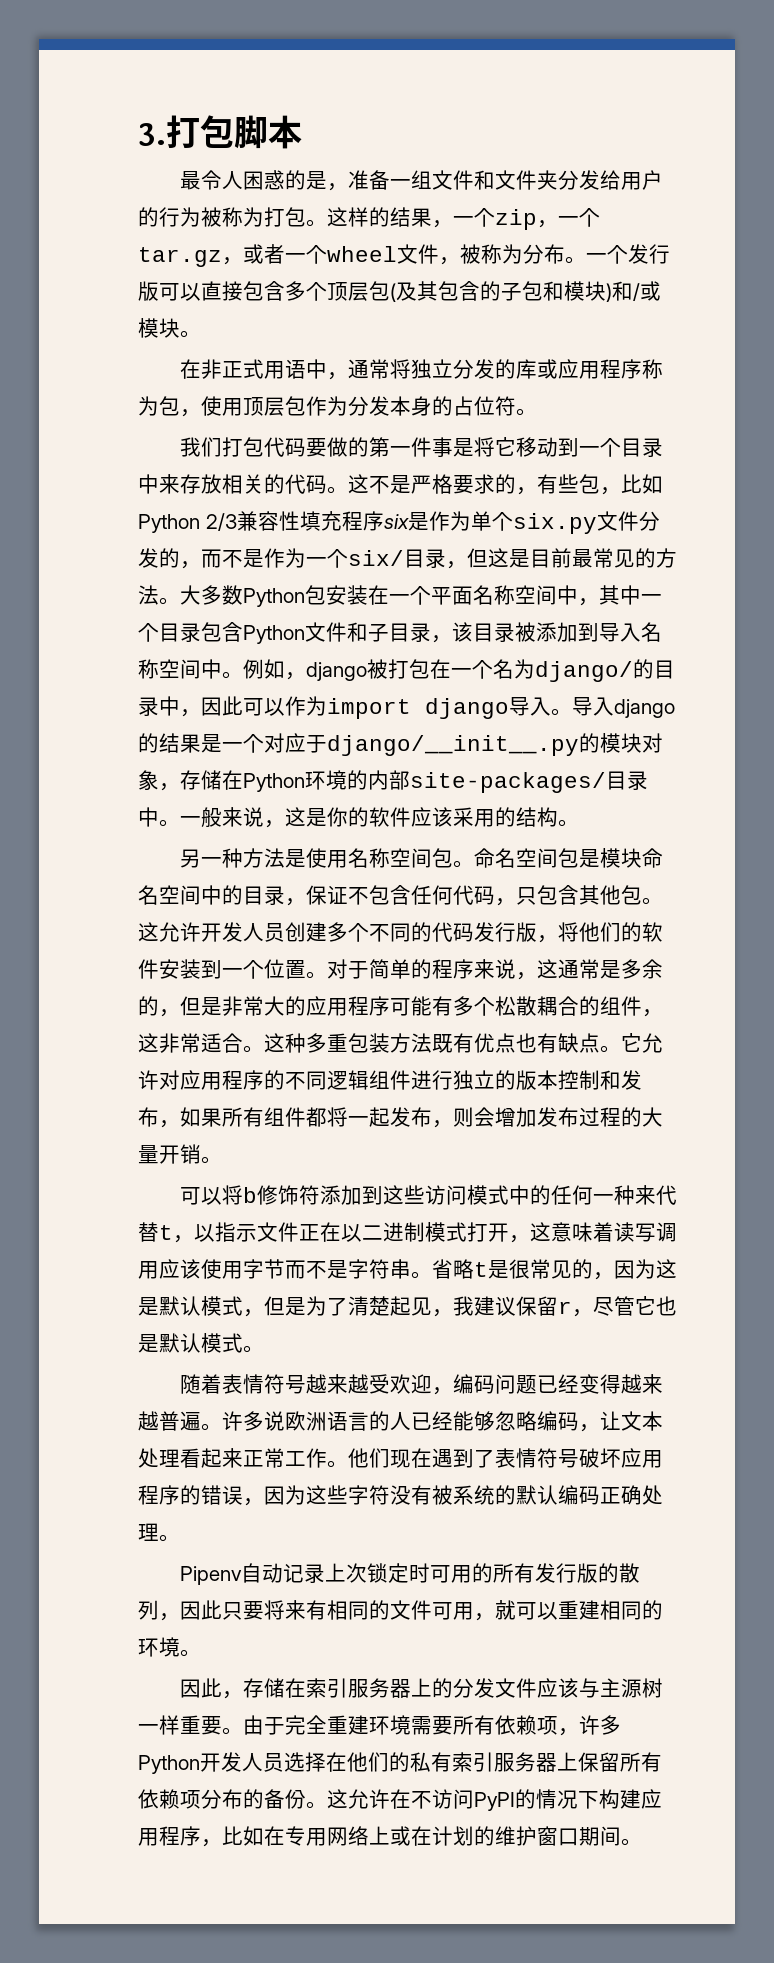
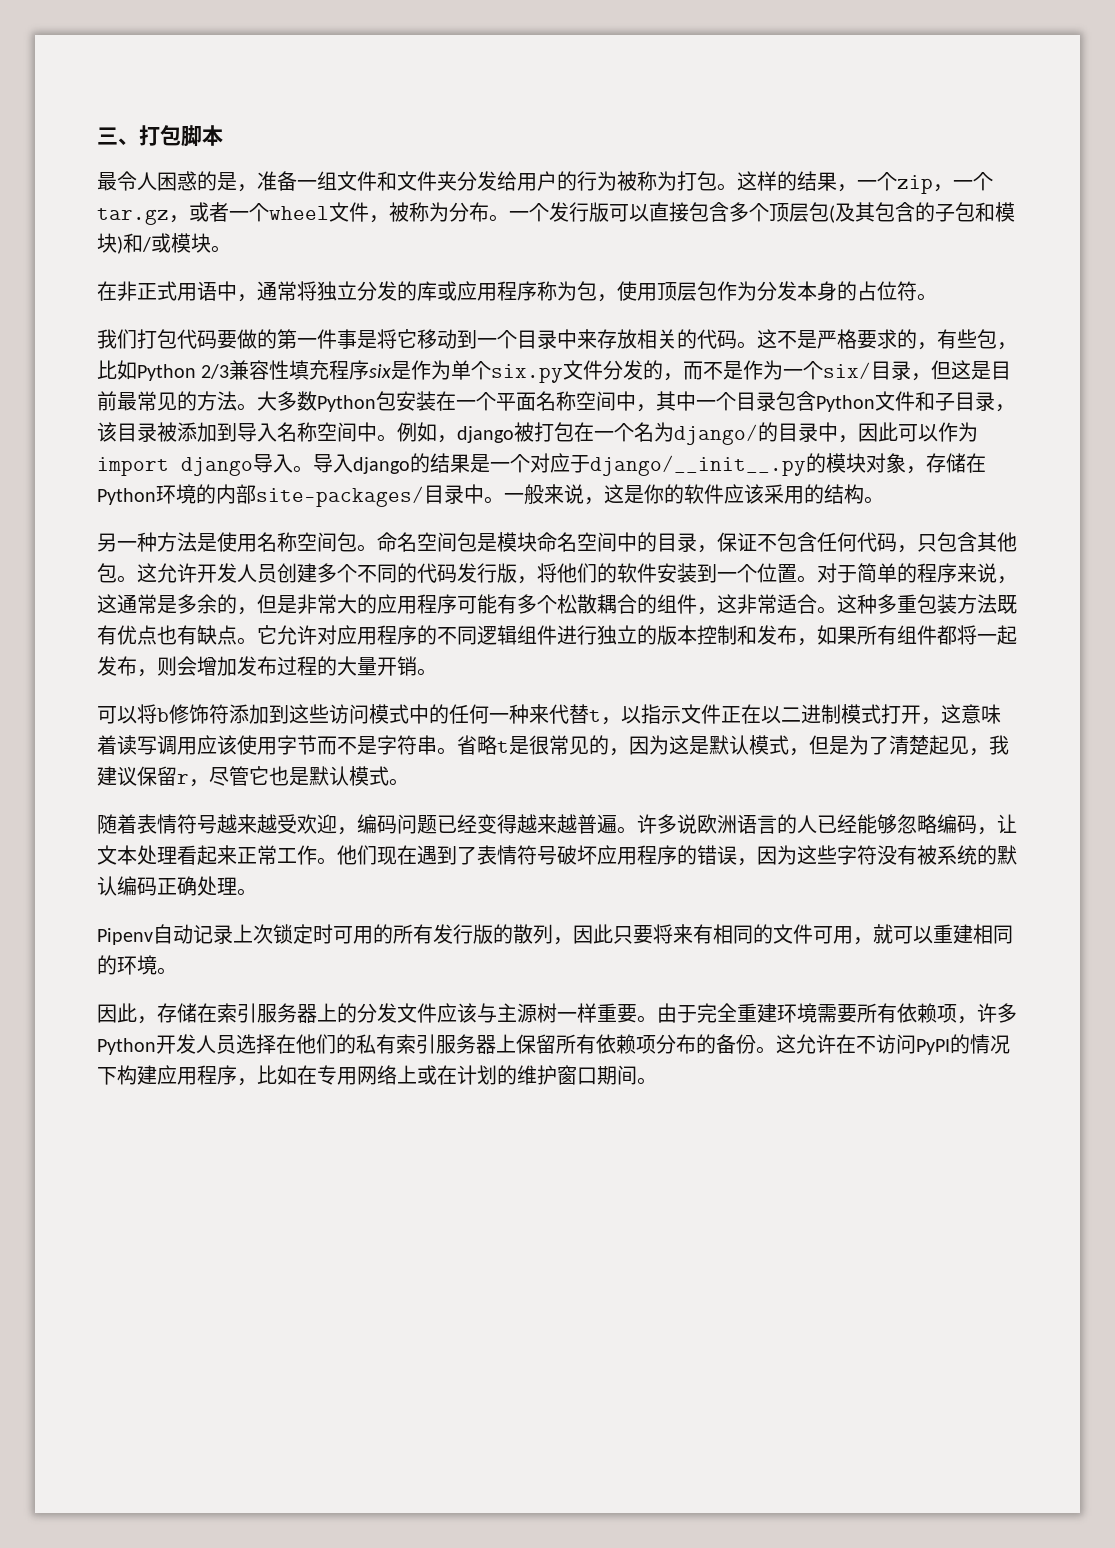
[138,123,166,146] 3. -> [97,127,139,145] 三、

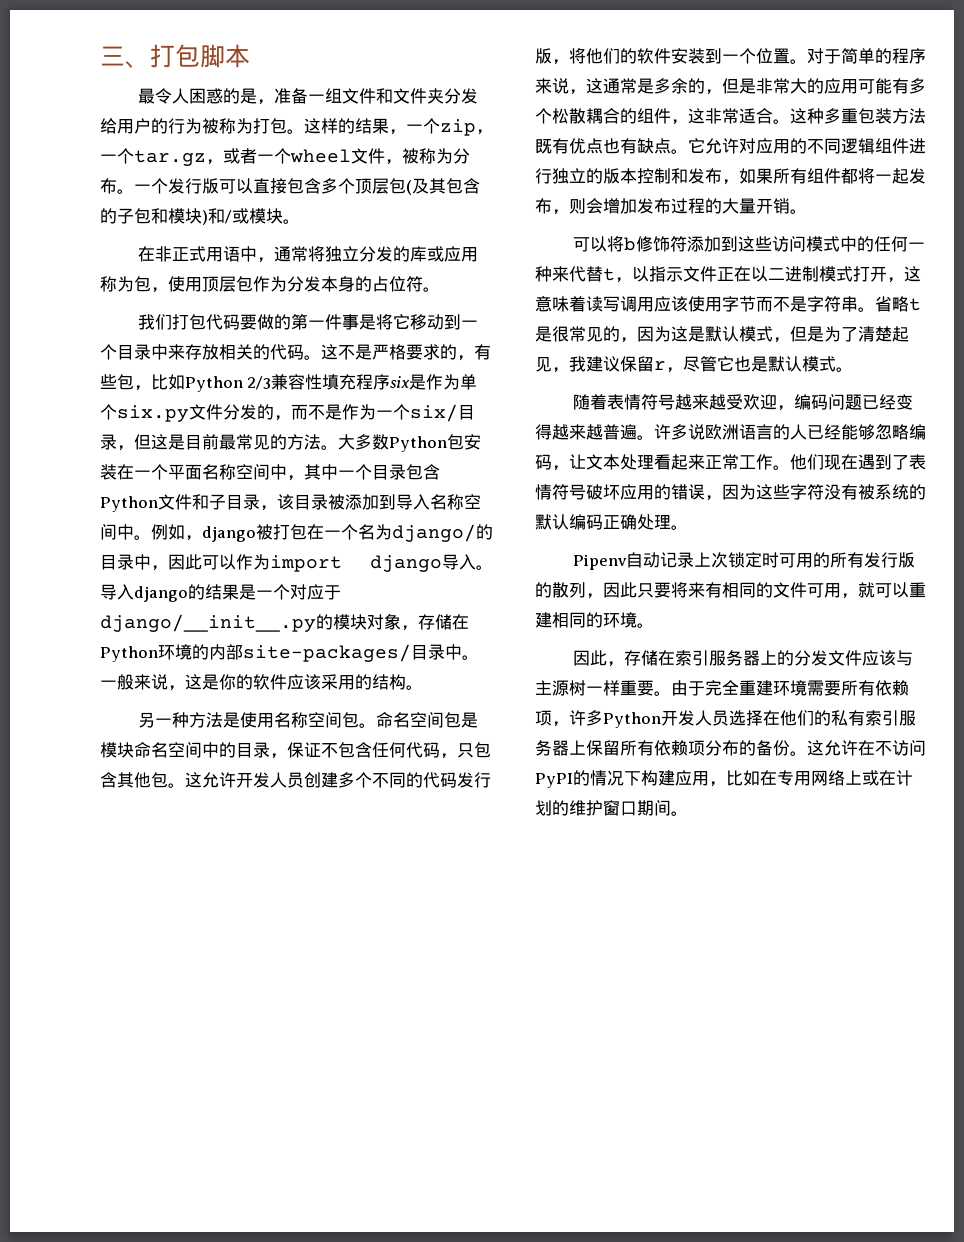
[497,281,537,301] 程序 -> (478, 254) none
[417,594,457,614] 程序 -> (858, 86) none
[377,625,417,645] 程序 -> (790, 146) none
[637,845,677,865] 程序 -> (654, 492) none
[197,1065,237,1085] 程序 -> (709, 778) none

